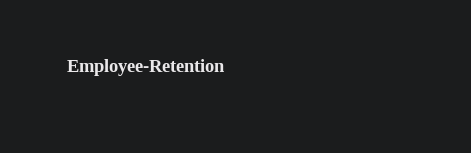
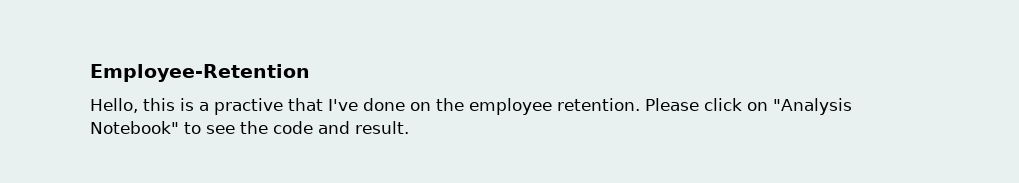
(225, 67) none -> [90,98,852,115] [90,121,409,134] // Hello, this is a practive that I've done on the employee retention. Please click on "Analysis Notebook" to see the code and result.

